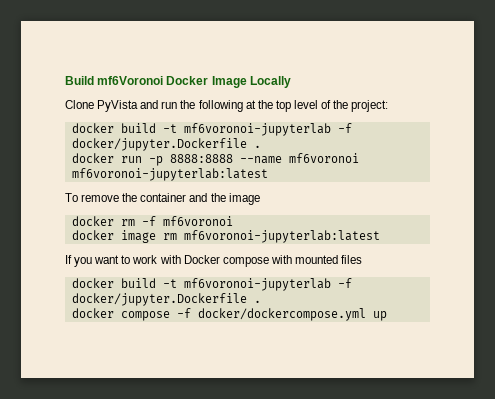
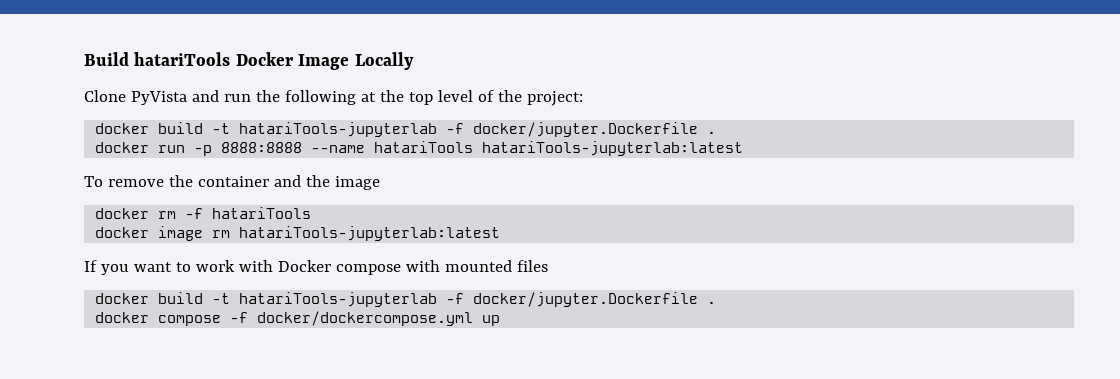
[97,76,164,85] mf6Voronoi -> [134,52,231,66] hatariTools
[183,123,331,136] mf6voronoi-jupyterlab -> [239,122,438,137] hatariTools-jupyterlab
[288,153,359,163] [71,168,268,181] mf6voronoi mf6voronoi-jupyterlab:latest -> [374,141,744,156] hatariTools hatariTools-jupyterlab:latest
[162,216,233,226] mf6voronoi -> [212,207,312,219] hatariTools
[183,230,380,243] mf6voronoi-jupyterlab:latest -> [239,226,501,241] hatariTools-jupyterlab:latest
[183,278,331,291] mf6voronoi-jupyterlab -> [239,292,438,307] hatariTools-jupyterlab

